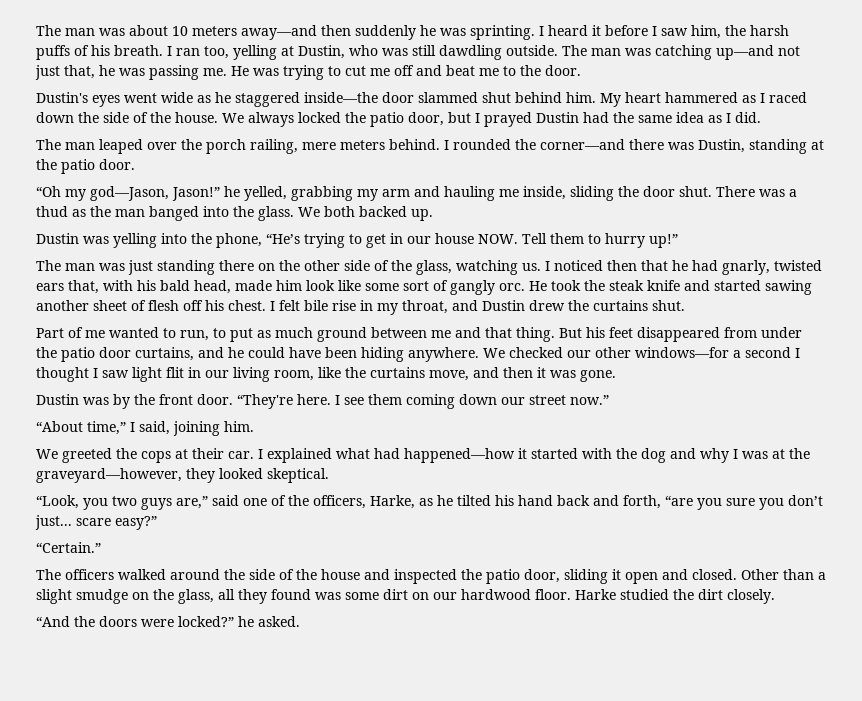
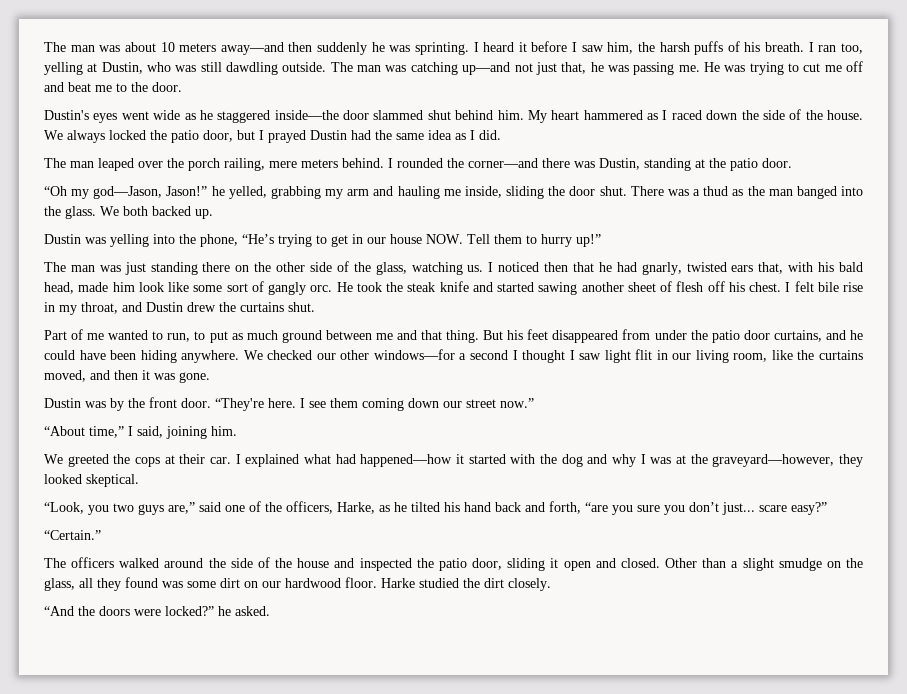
[429,370,469,381] move, -> [44,370,86,382] moved,

